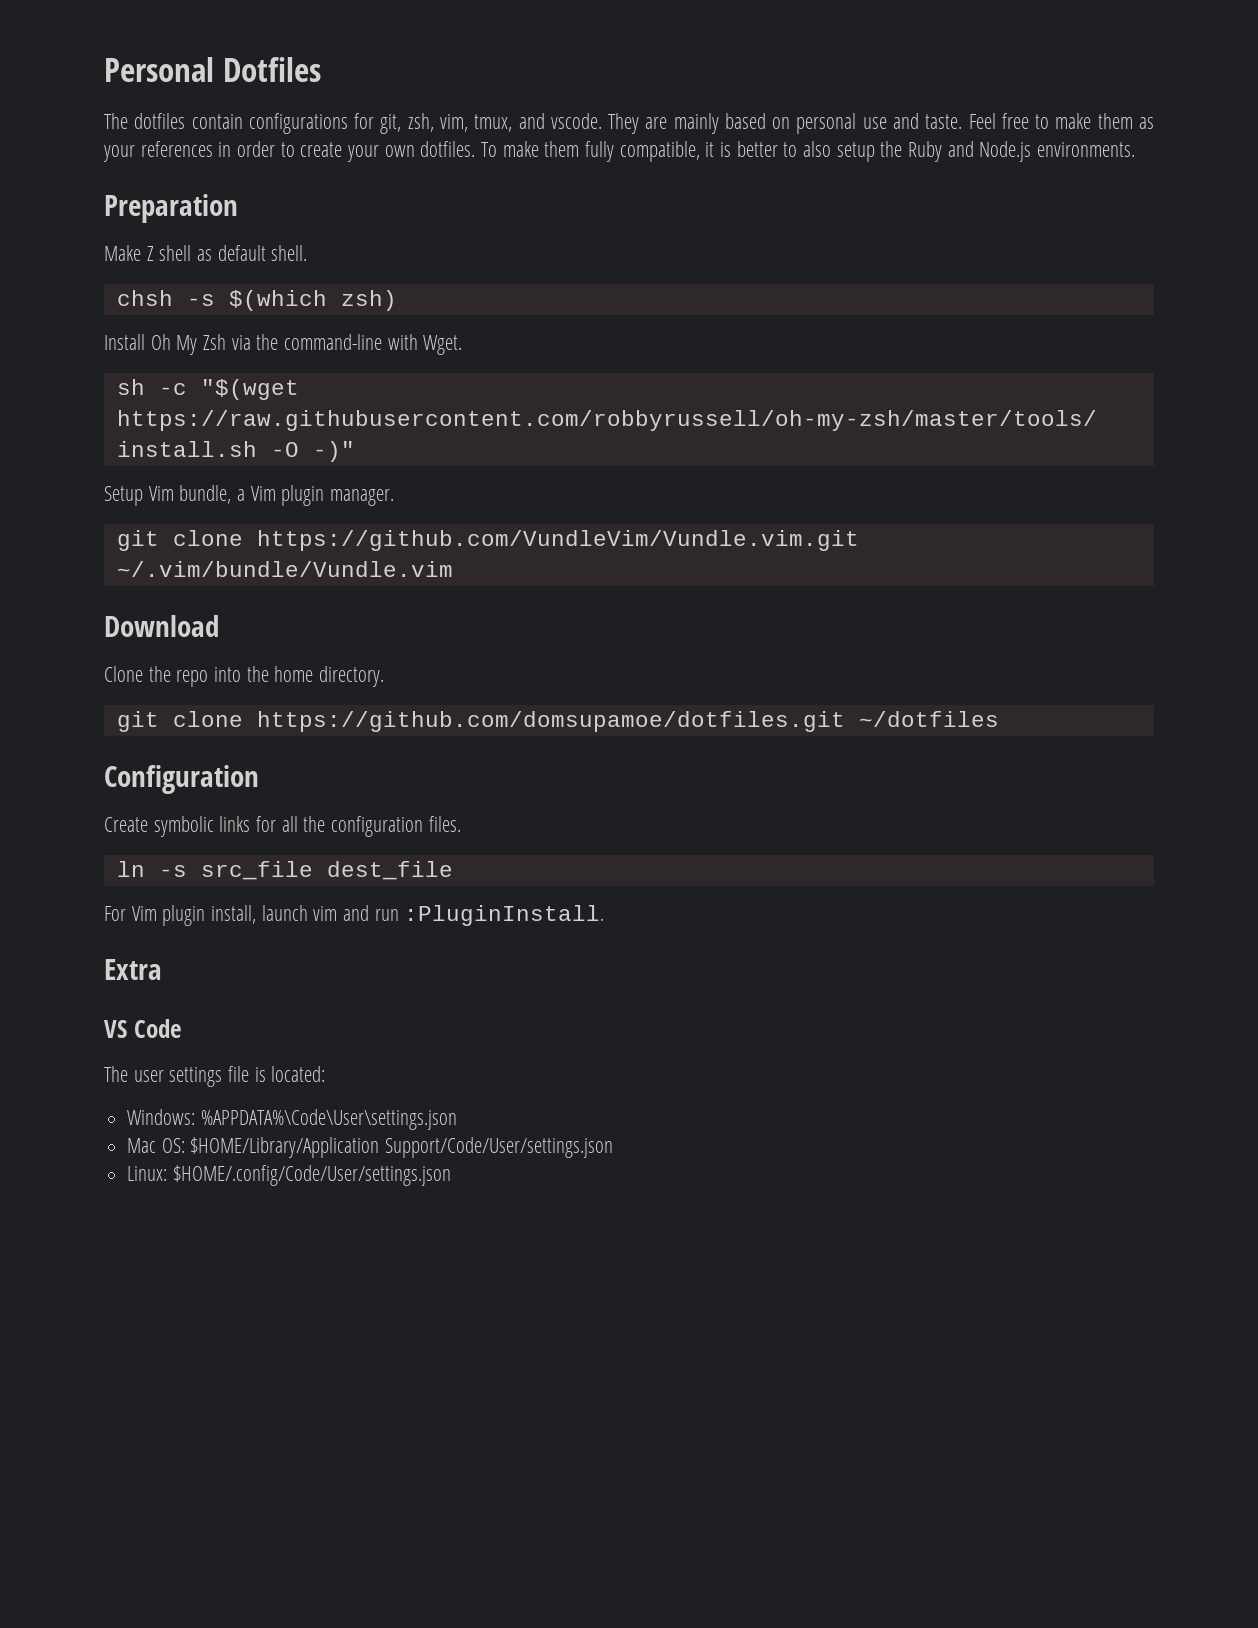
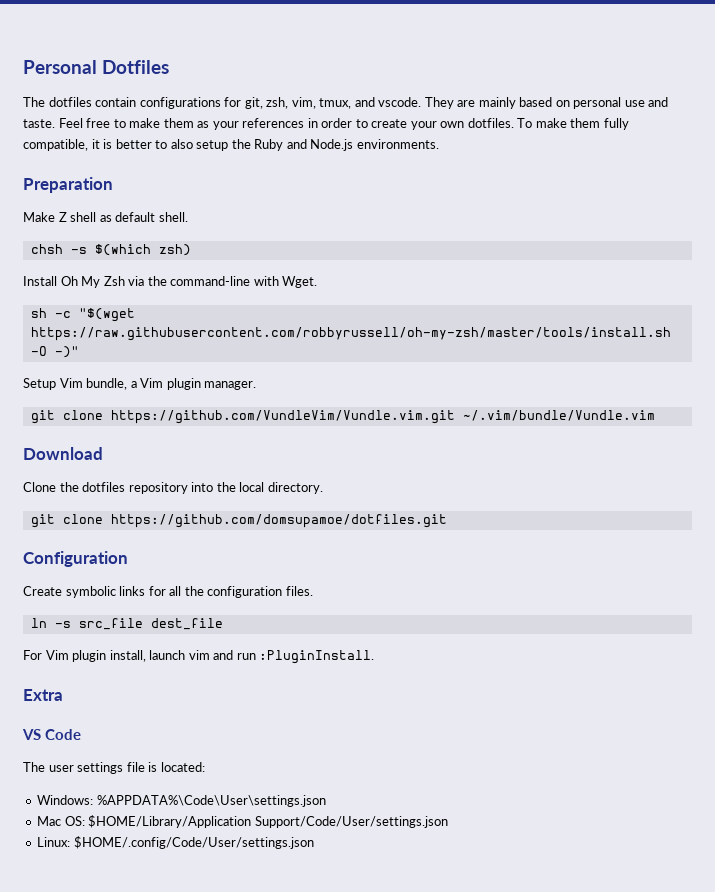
[176,670,209,687] repo -> [82,482,188,494] dotfiles repository
[274,666,314,682] home -> [239,482,265,492] local
[858,711,999,727] ~/dotfiles -> (447, 521) none

